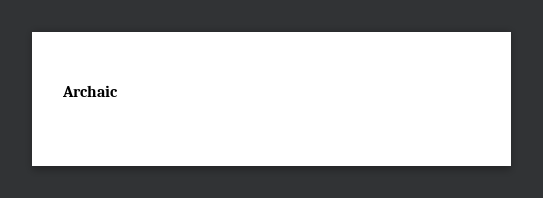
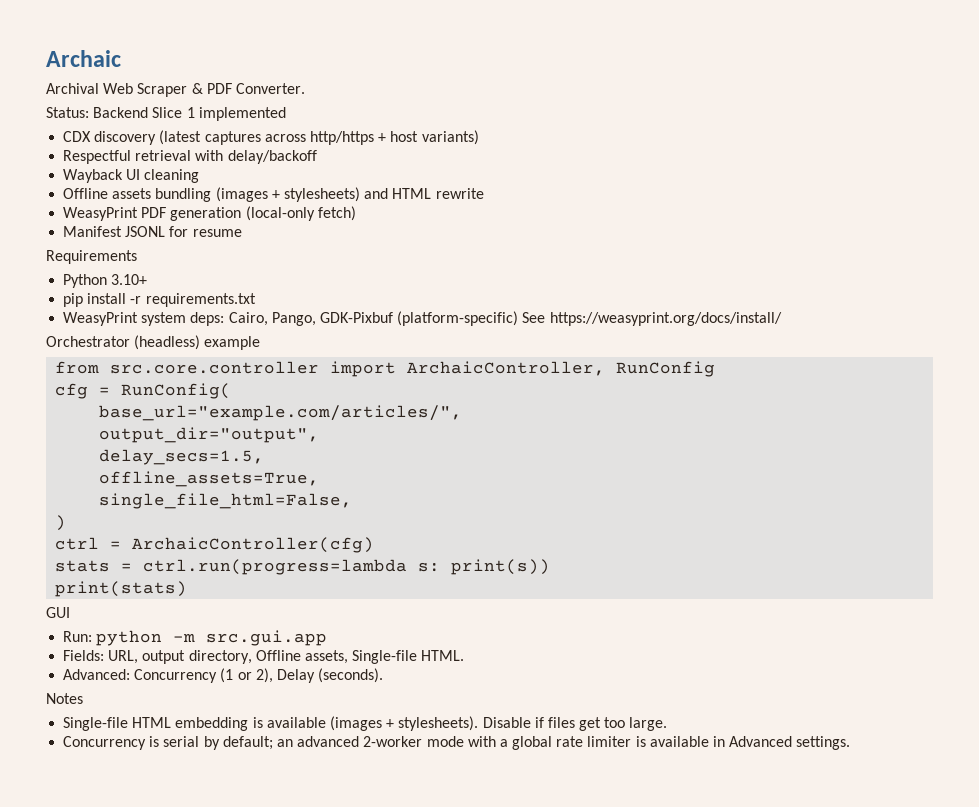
(118, 91) none -> [46,83,305,97] [46,107,286,121] [63,130,479,145] [63,150,317,164] [63,169,200,183] [63,187,484,202] [63,206,356,221] [63,226,242,237] [46,250,137,264] [63,274,148,288] [63,293,256,307] [63,311,782,326] [46,335,261,350] [55,361,716,377] [55,383,232,399] [99,405,463,421] [99,427,320,443] [99,449,265,465] [99,471,320,487] [99,493,353,509] [55,515,67,531] [55,537,375,553] [55,559,551,575] [55,581,188,597] [46,607,70,618] [63,630,328,646] [63,650,465,664] [63,668,384,683] [46,693,83,704] [63,716,668,731] [63,736,851,750] // Archival Web Scraper & PDF Converter. // Status: Backend Slice 1 implemented // CDX discovery (latest captures across http/https + host variants) // Respectful retrieval with delay/backoff // Wayback UI cleaning // Offline assets bundling (images + stylesheets) and HTML rewrite // WeasyPrint PDF generation (local-only fetch) // Manifest JSONL for resume // Requirements // Python 3.10+ // pip install -r requirements.txt // WeasyPrint system deps: Cairo, Pango, GDK-Pixbuf (platform-specific) See https://weasyprint.org/docs/install/ // Orchestrator (headless) example // from src.core.controller import ArchaicController, RunConfig // cfg = RunConfig( // base_url="example.com/articles/", // output_dir="output", // delay_secs=1.5, // offline_assets=True, // single_file_html=False, // ) // ctrl = ArchaicController(cfg) // stats = ctrl.run(progress=lambda s: print(s)) // print(stats) // GUI // Run: python -m src.gui.app // Fields: URL, output directory, Offline assets, Single-file HTML. // Advanced: Concurrency (1 or 2), Delay (seconds). // Notes // Single-file HTML embedding is available (images + stylesheets). Disable if files get too large. // Concurrency is serial by default; an advanced 2-worker mode with a global rate limiter is available in Advanced settings.

